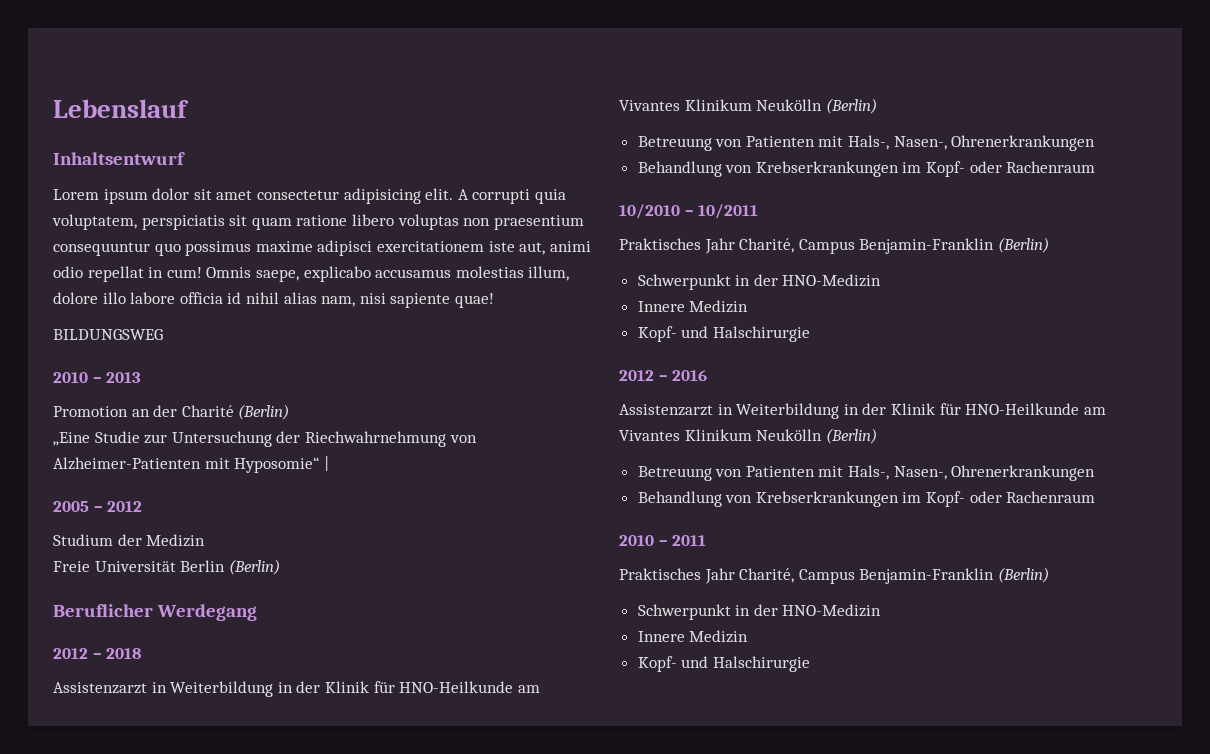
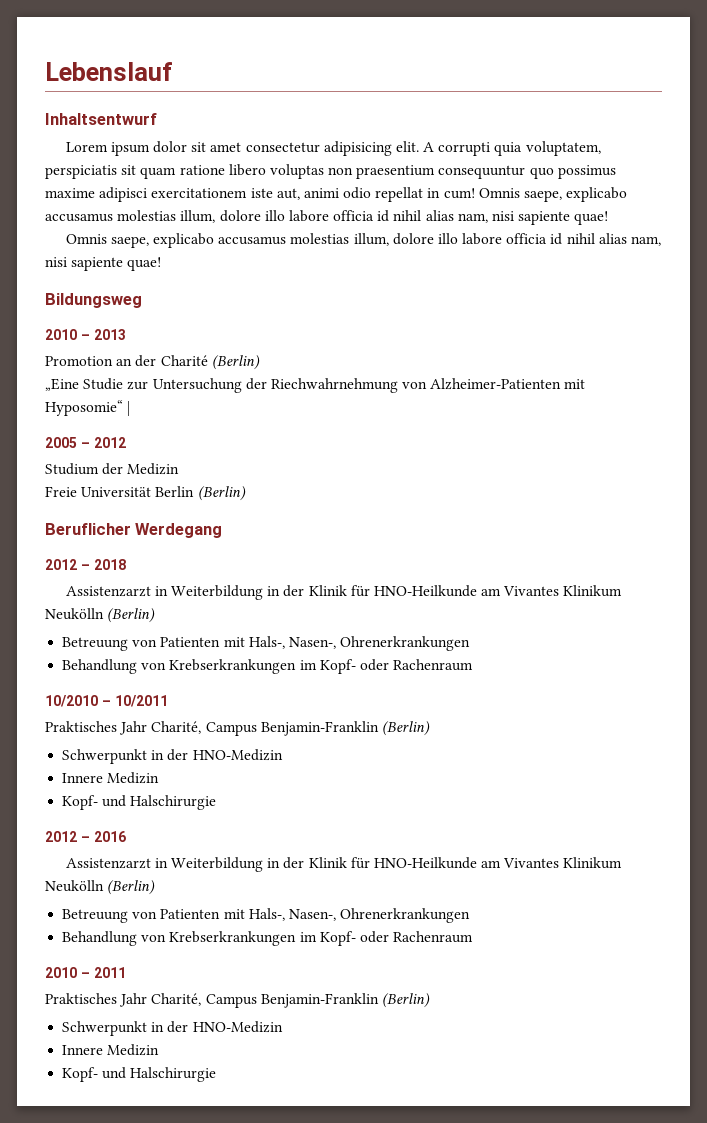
[53,329,163,340] BILDUNGSWEG -> [65,233,662,248] [45,257,162,271] [45,293,142,308] Omnis saepe, explicabo accusamus molestias illum, dolore illo labore officia id nihil alias nam, nisi sapiente quae! // Bildungsweg

